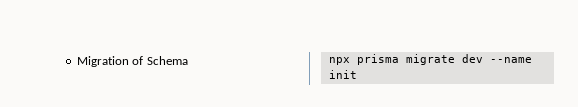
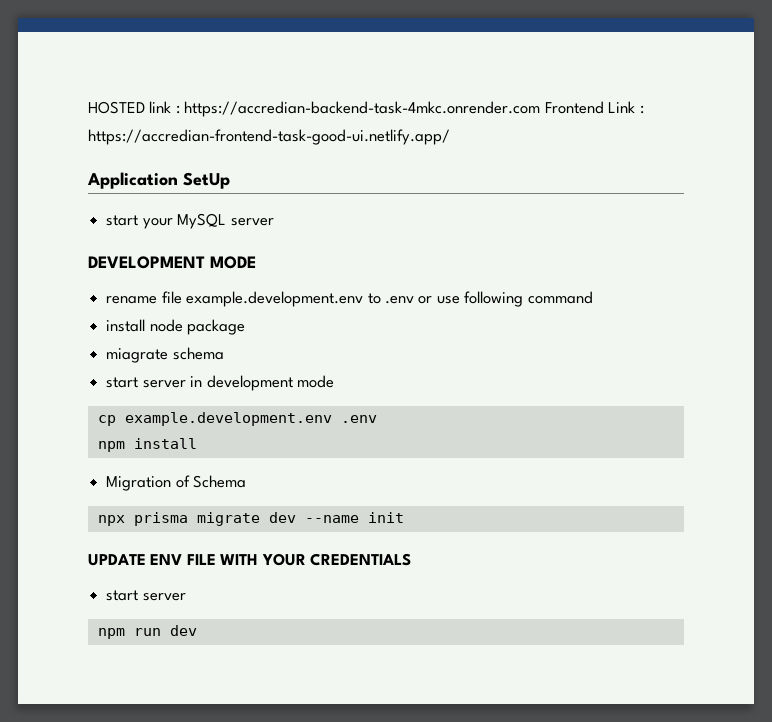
(76, 61) none -> [88,101,644,117] [88,129,450,145] [87,172,230,189] [106,213,274,229] [88,256,256,269] [106,291,593,307] [106,319,246,335] [106,347,224,363] [106,375,334,391] [97,412,377,426] [97,438,197,452] HOSTED link : https://accredian-backend-task-4mkc.onrender.com Frontend Link : https://accredian-frontend-task-good-ui.netlify.app/ // Application SetUp // start your MySQL server // DEVELOPMENT MODE // rename file example.development.env to .env or use following command // install node package // miagrate schema // start server in development mode // cp example.development.env .env // npm install //
(357, 74) none -> [88,553,412,566] [106,590,186,601] [97,625,197,639] // UPDATE ENV FILE WITH YOUR CREDENTIALS // start server // npm run dev

